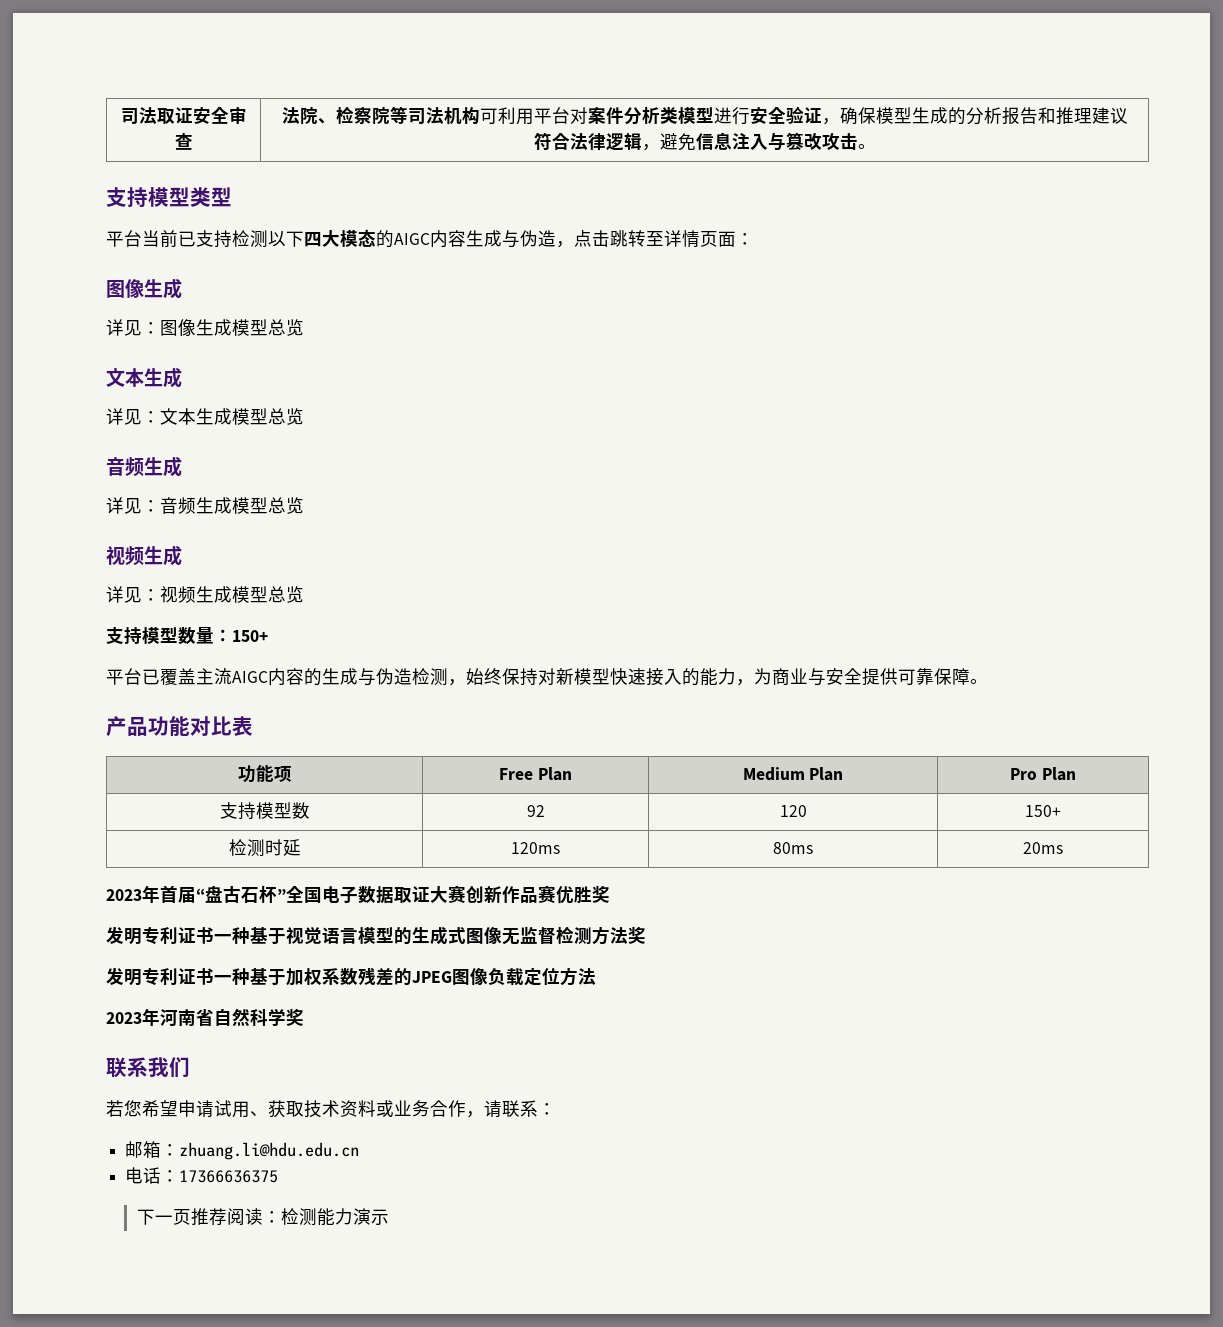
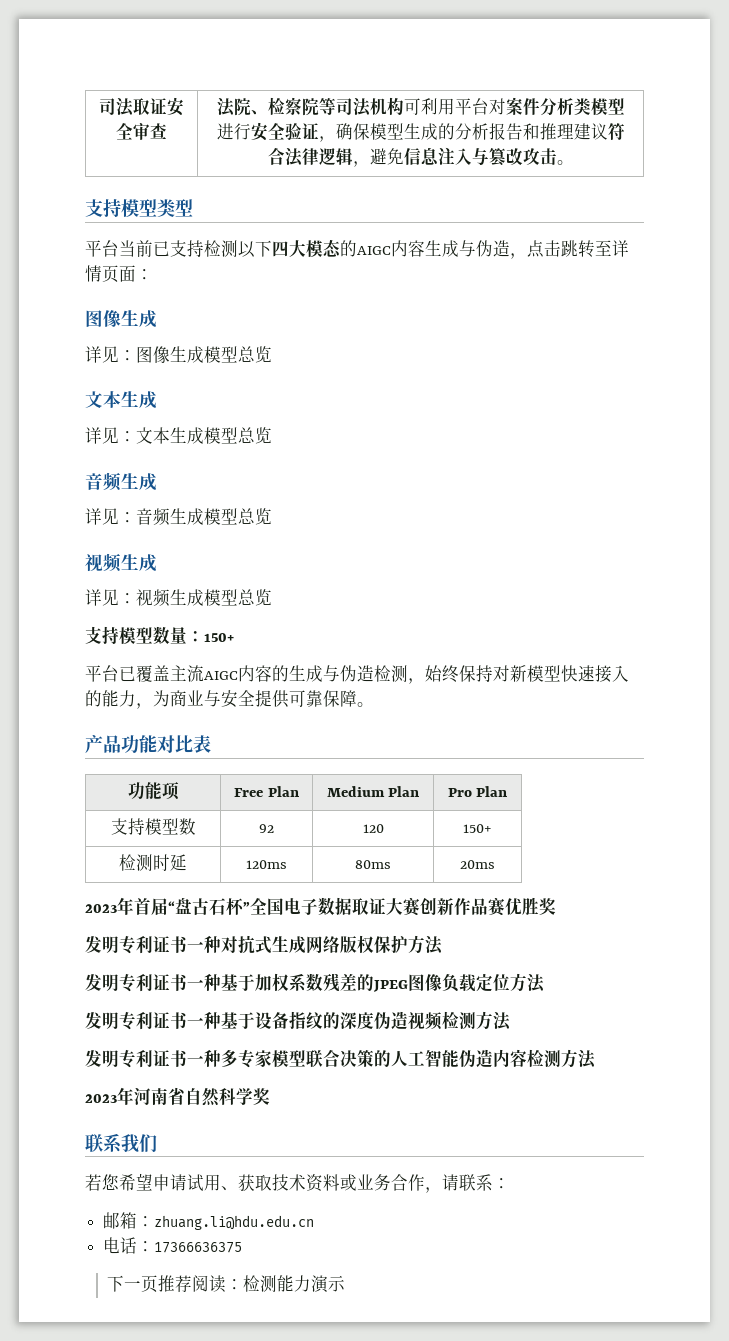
[250,926,646,945] 基于视觉语言模型的生成式图像无监督检测方法奖 -> [221,935,443,955] 对抗式生成网络版权保护方法
(596, 976) none -> [85,1011,511,1031] [85,1049,596,1069] // 发明专利证书一种基于设备指纹的深度伪造视频检测方法 // 发明专利证书一种多专家模型联合决策的人工智能伪造内容检测方法

